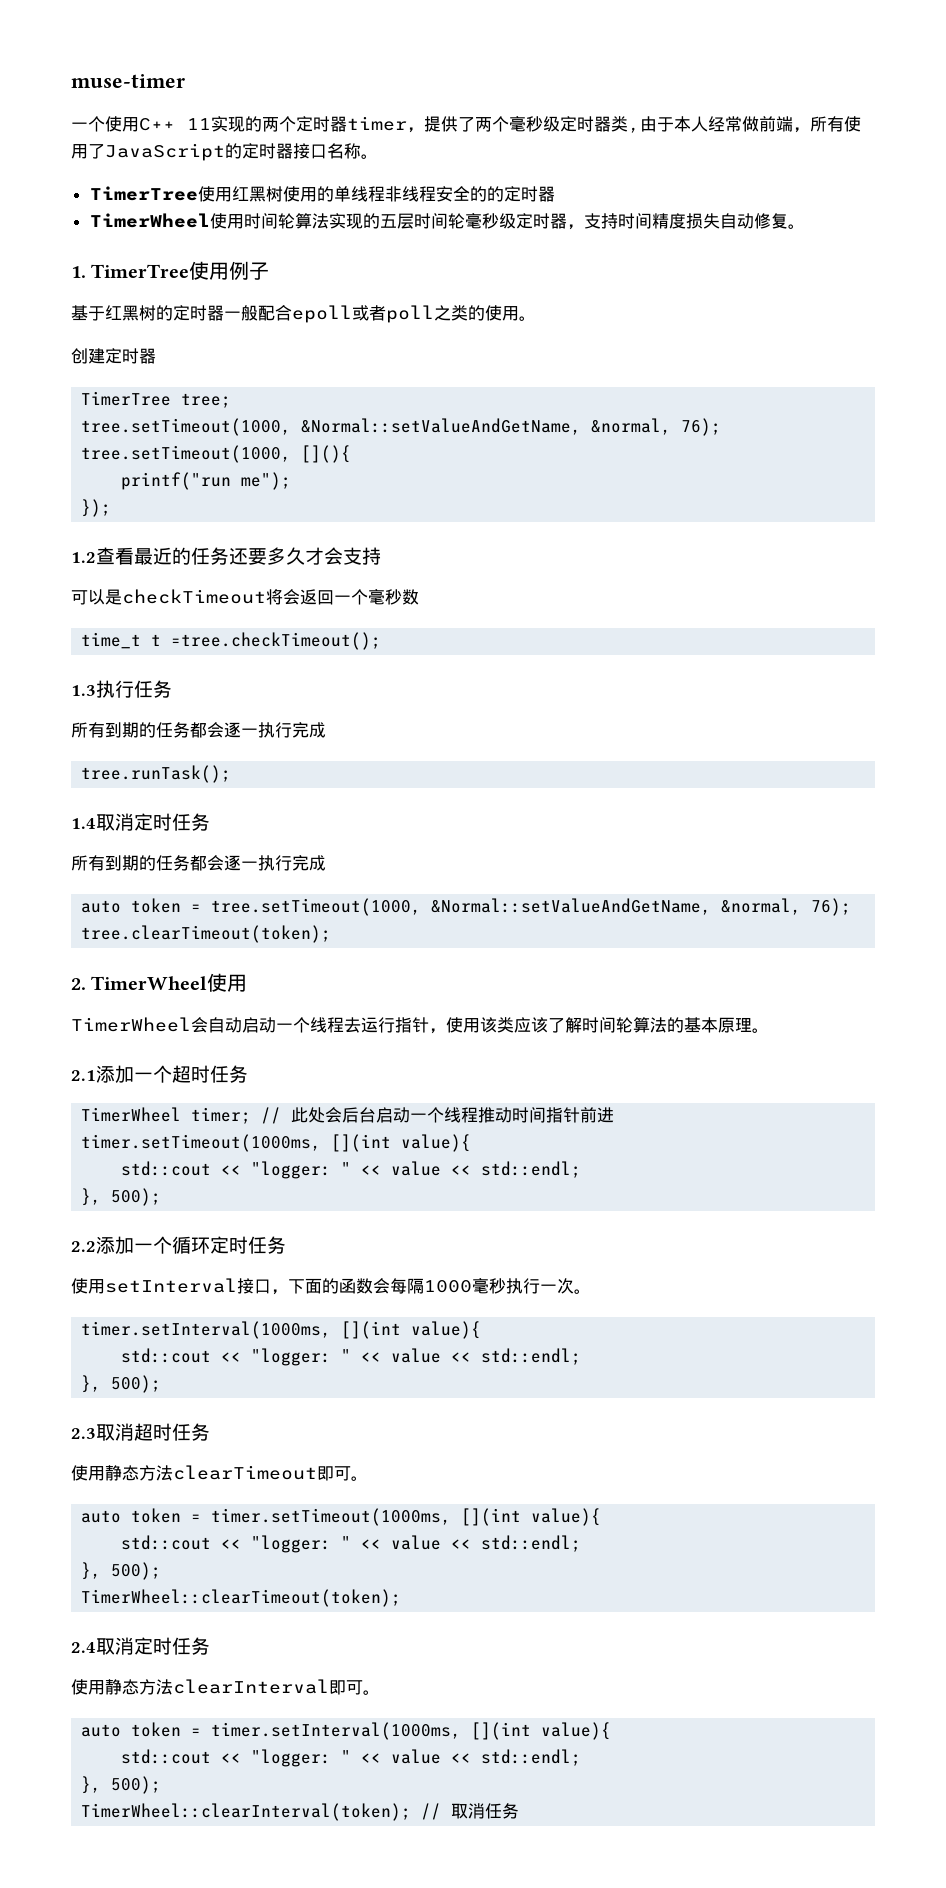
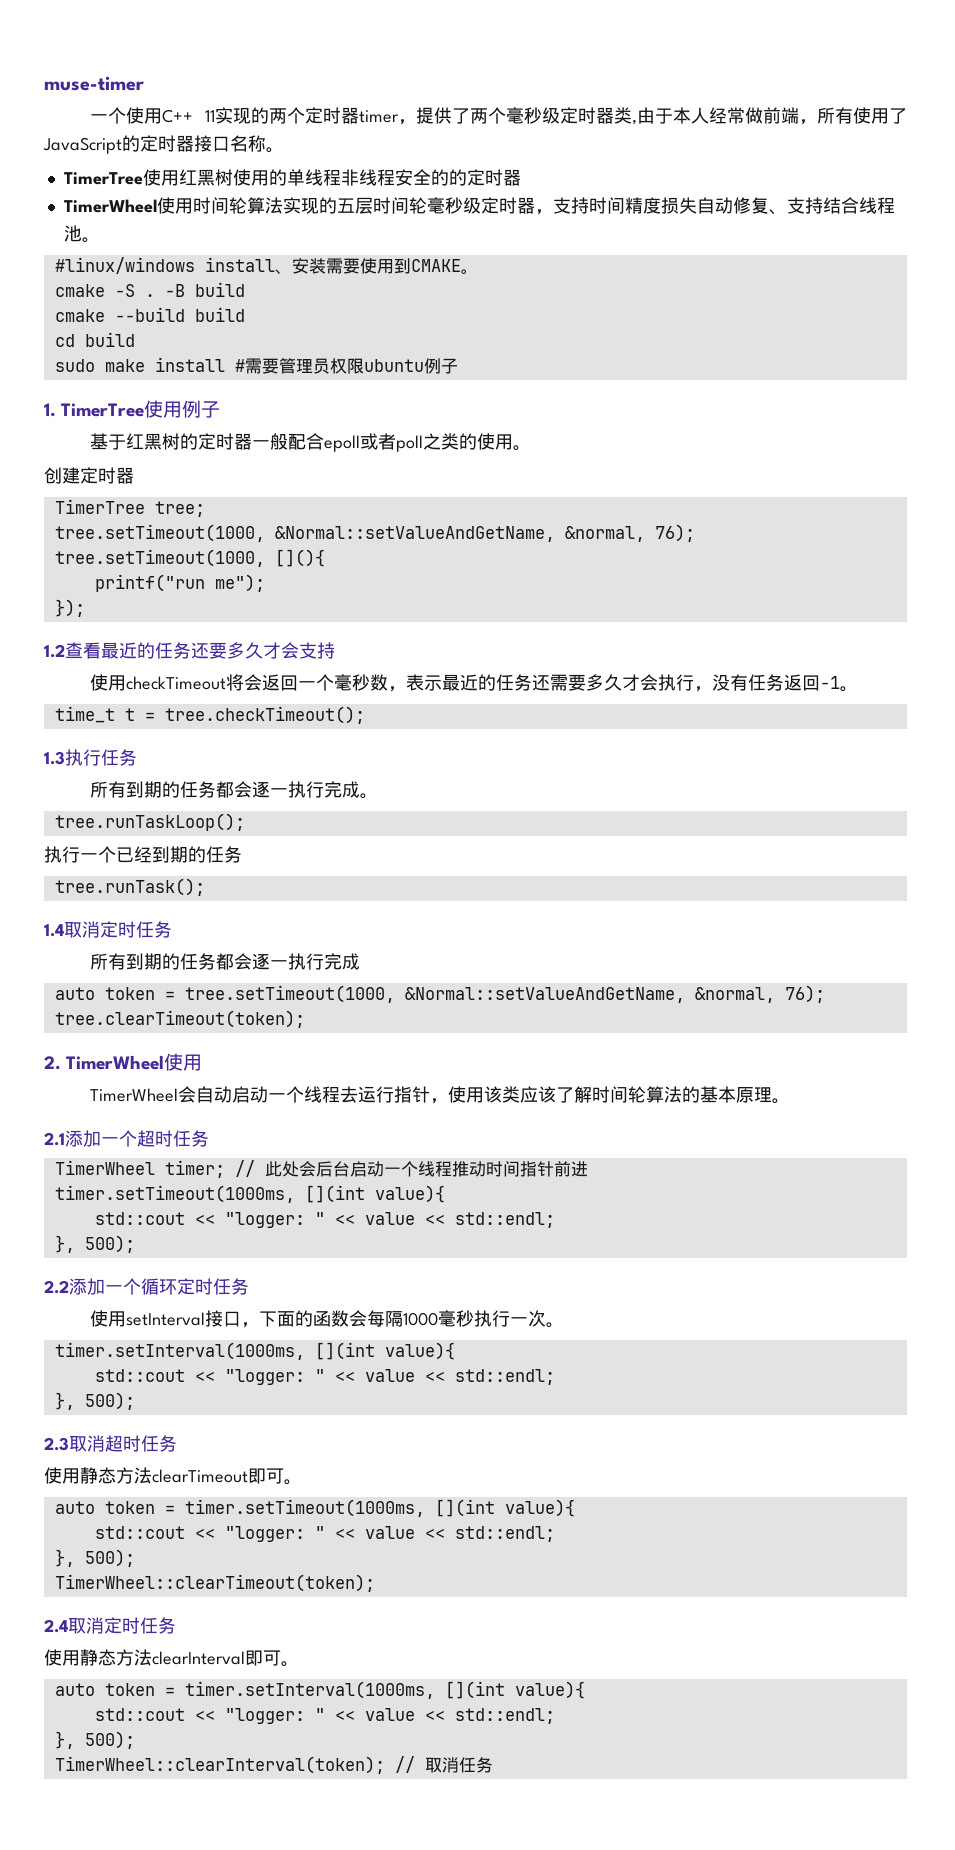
[787,224,805,229] 。 -> [768,197,895,215] [63,225,100,243] [54,257,478,274] [54,282,245,297] [54,307,245,322] [54,332,135,347] [54,357,458,374] 、支持结合线程池。 // #linux/windows install、安装需要使用到CMAKE。 // cmake -S . -B build // cmake --build build // cd build // sudo make install #需要管理员权限ubuntu例子
[71,589,122,605] 可以是 -> [89,674,126,691] 使用
(419, 597) none -> [387,674,858,692] ，表示最近的任务还需要多久才会执行，没有任务返回-1。
[171,632,382,650] =tree.checkTimeout(); -> [144,706,365,724] = tree.checkTimeout();
(326, 730) none -> [359,793,378,799] [54,813,245,831] [44,846,242,863] 。 // tree.runTaskLoop(); // 执行一个已经到期的任务

